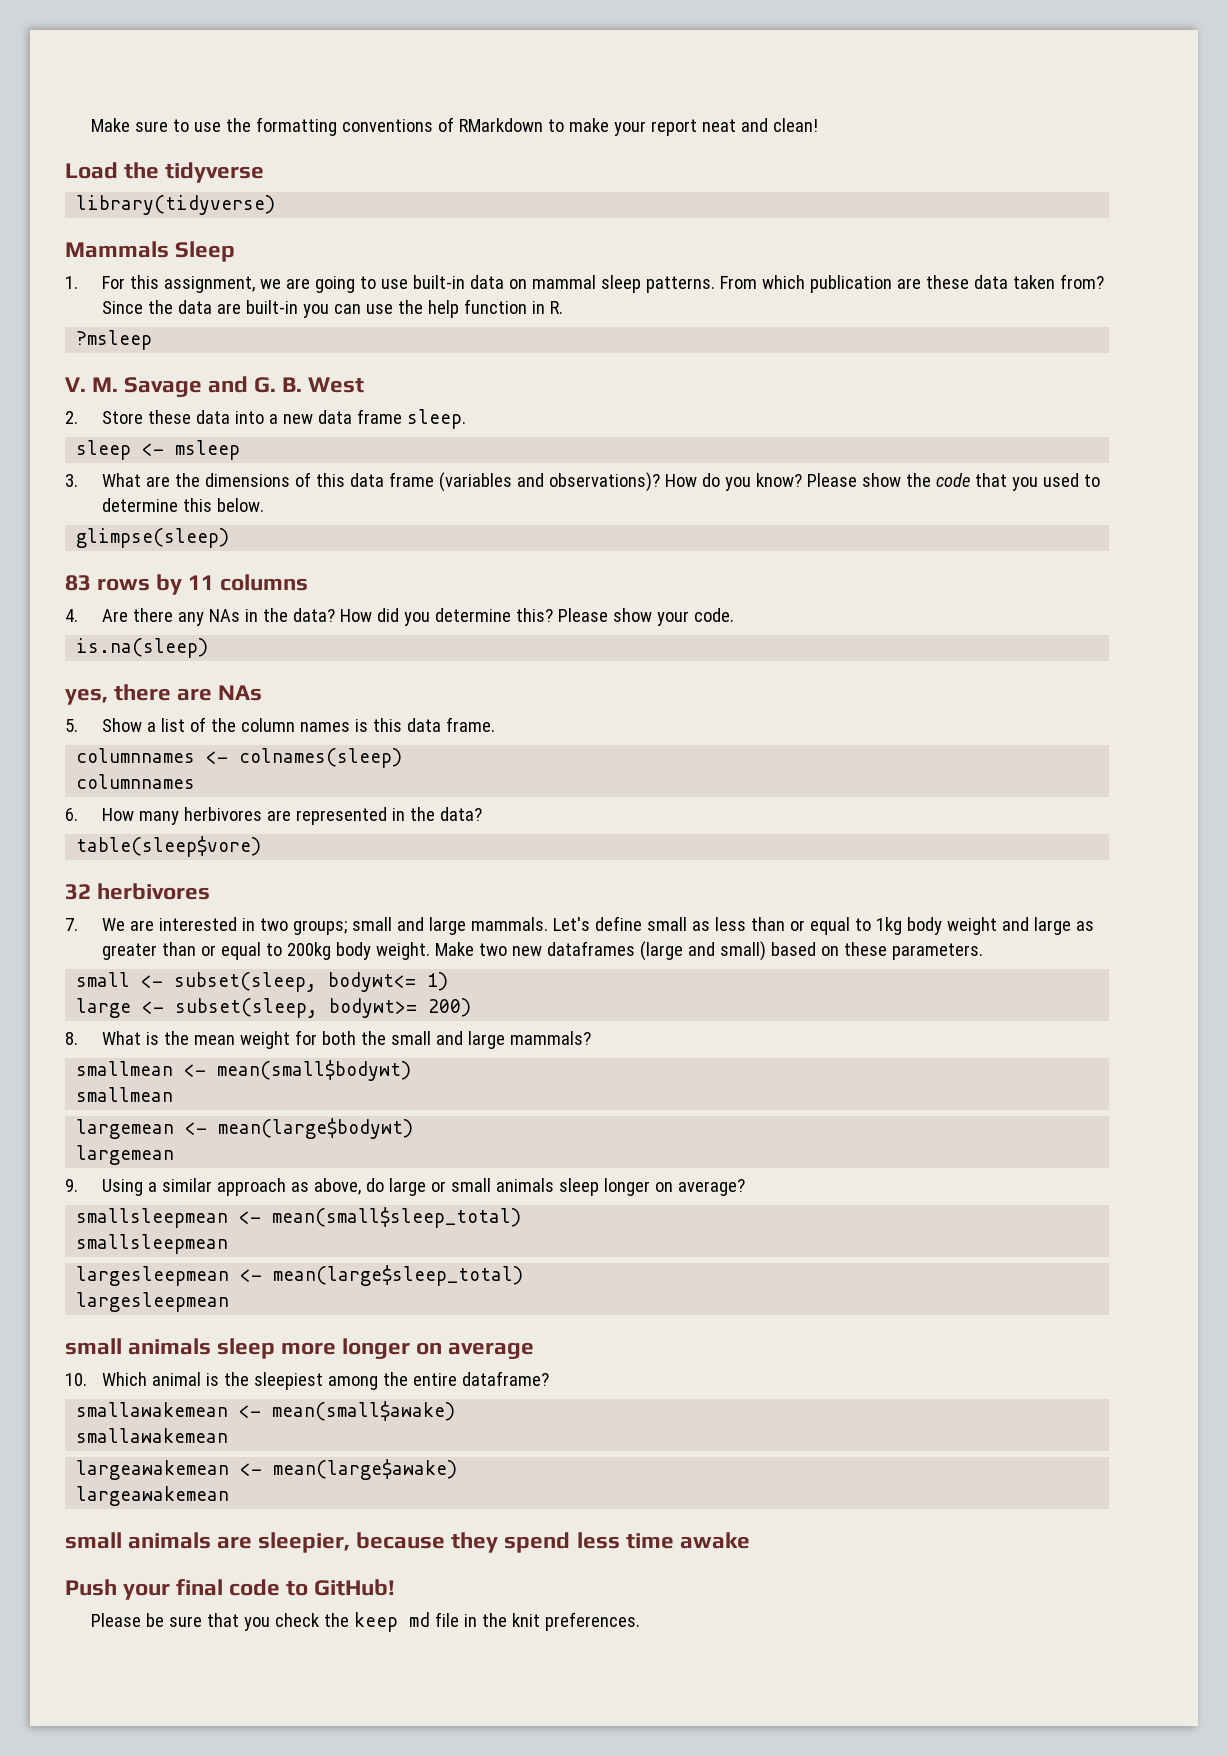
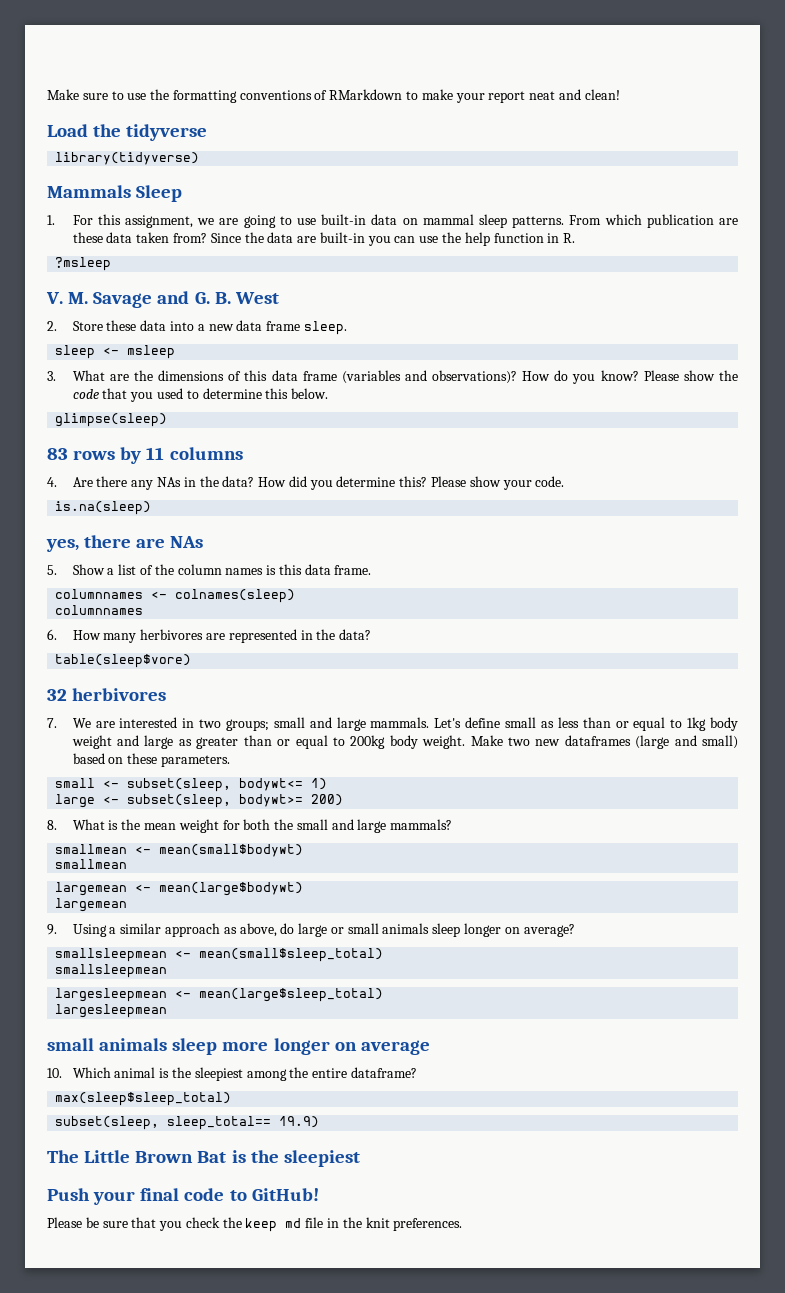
[76,1401,456,1421] [76,1428,229,1443] [76,1459,458,1480] [76,1486,230,1506] [65,1532,750,1553] smallawakemean <- mean(small$awake) // smallawakemean // largeawakemean <- mean(large$awake) // largeawakemean // small animals are sleepier, because they spend less time awake -> [55,1092,232,1106] [55,1116,320,1130] [47,1150,360,1167] max(sleep$sleep_total) // subset(sleep, sleep_total== 19.9) // The Little Brown Bat is the sleepiest

